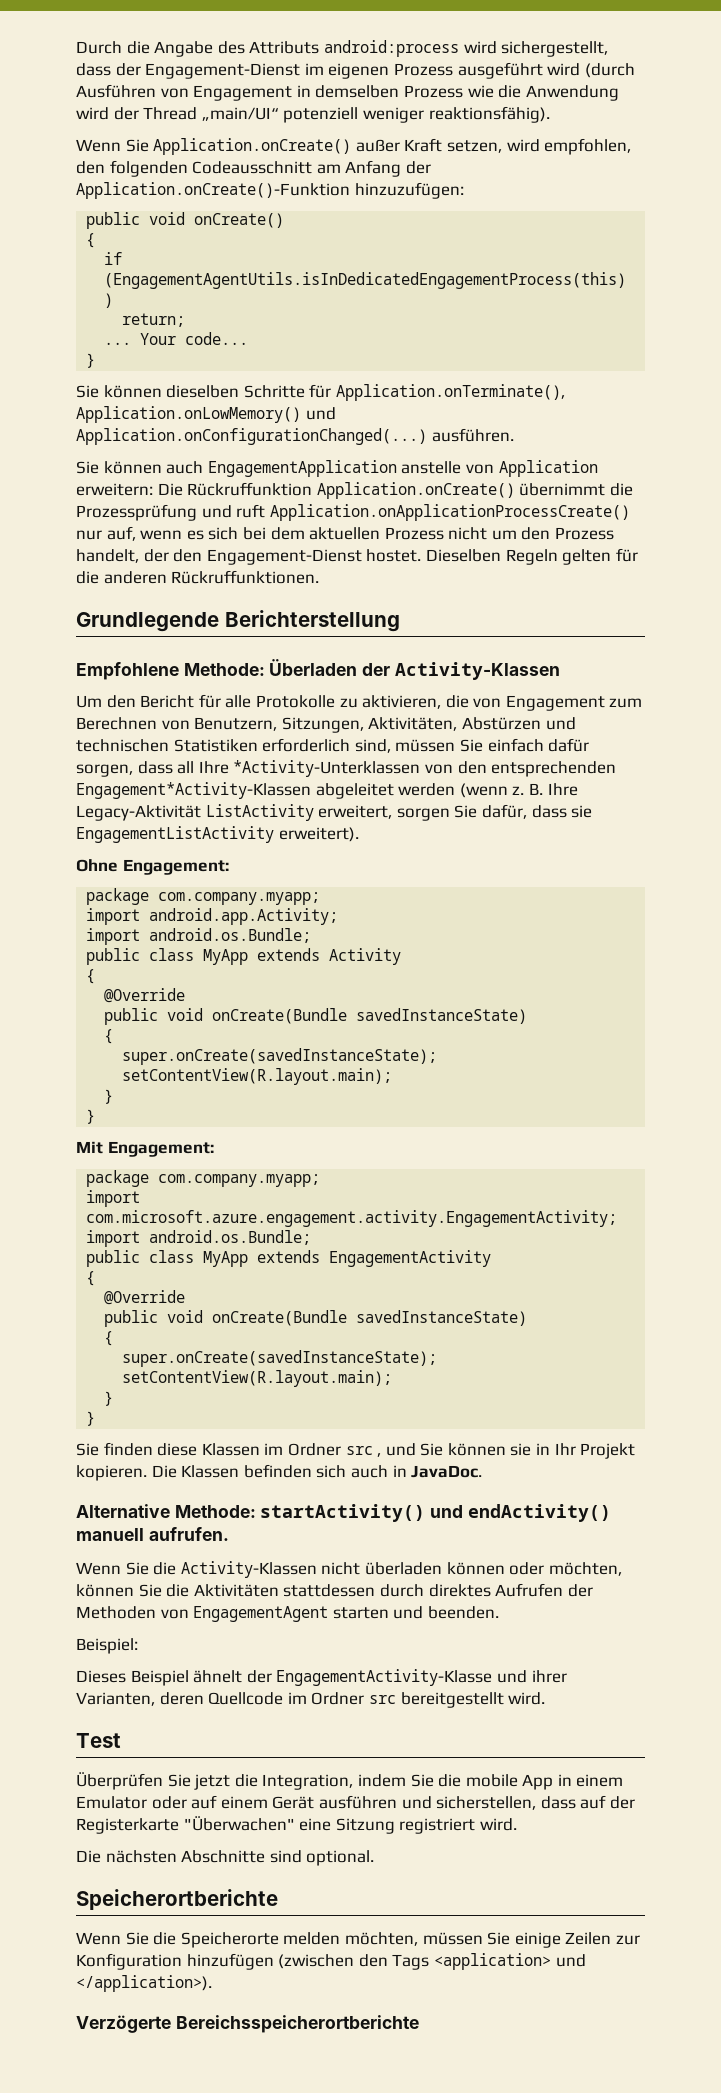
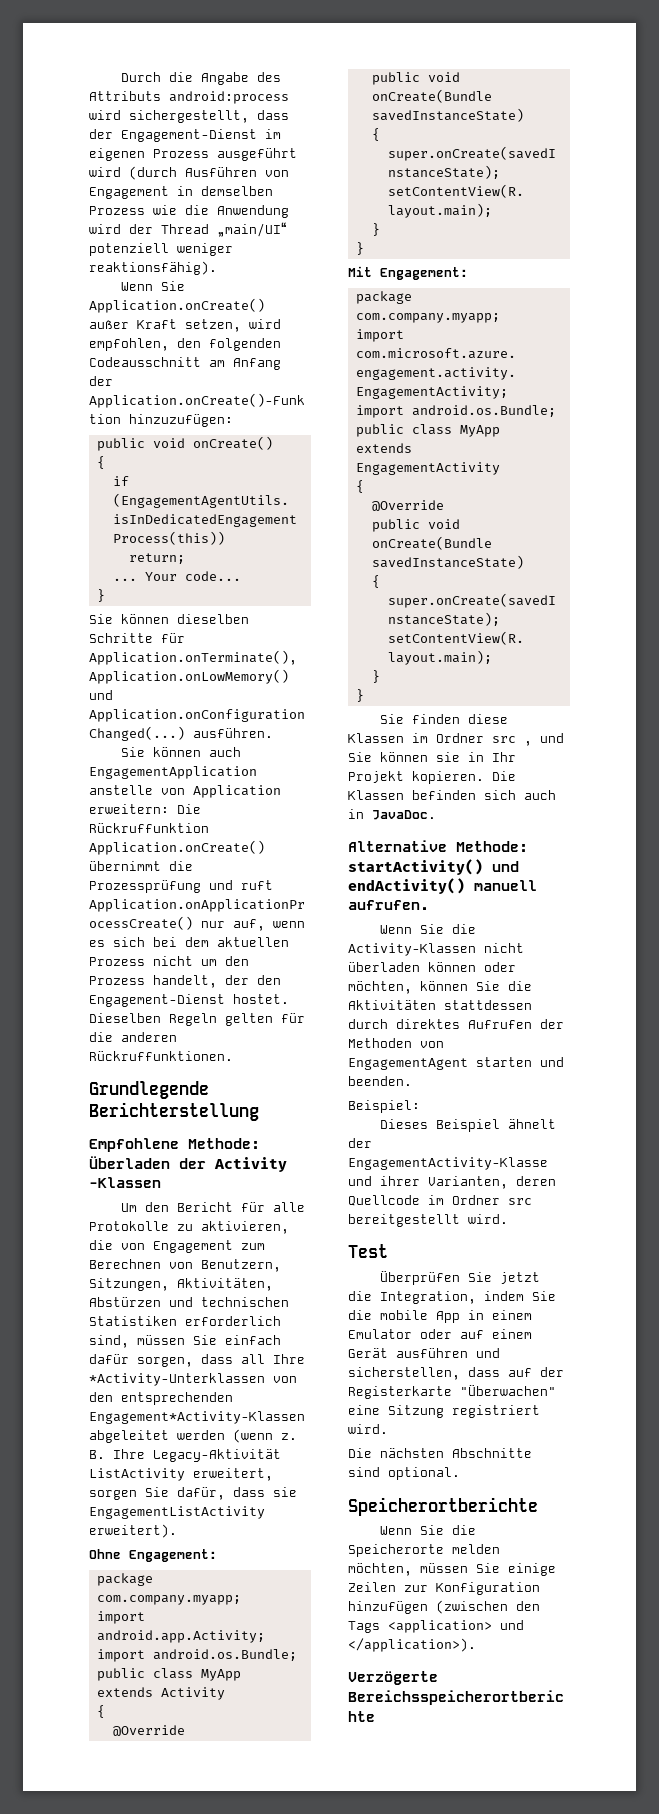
[394,662,560,680] Activity-Klassen -> [214,1157,287,1172] [89,1177,161,1188] Activity -Klassen

